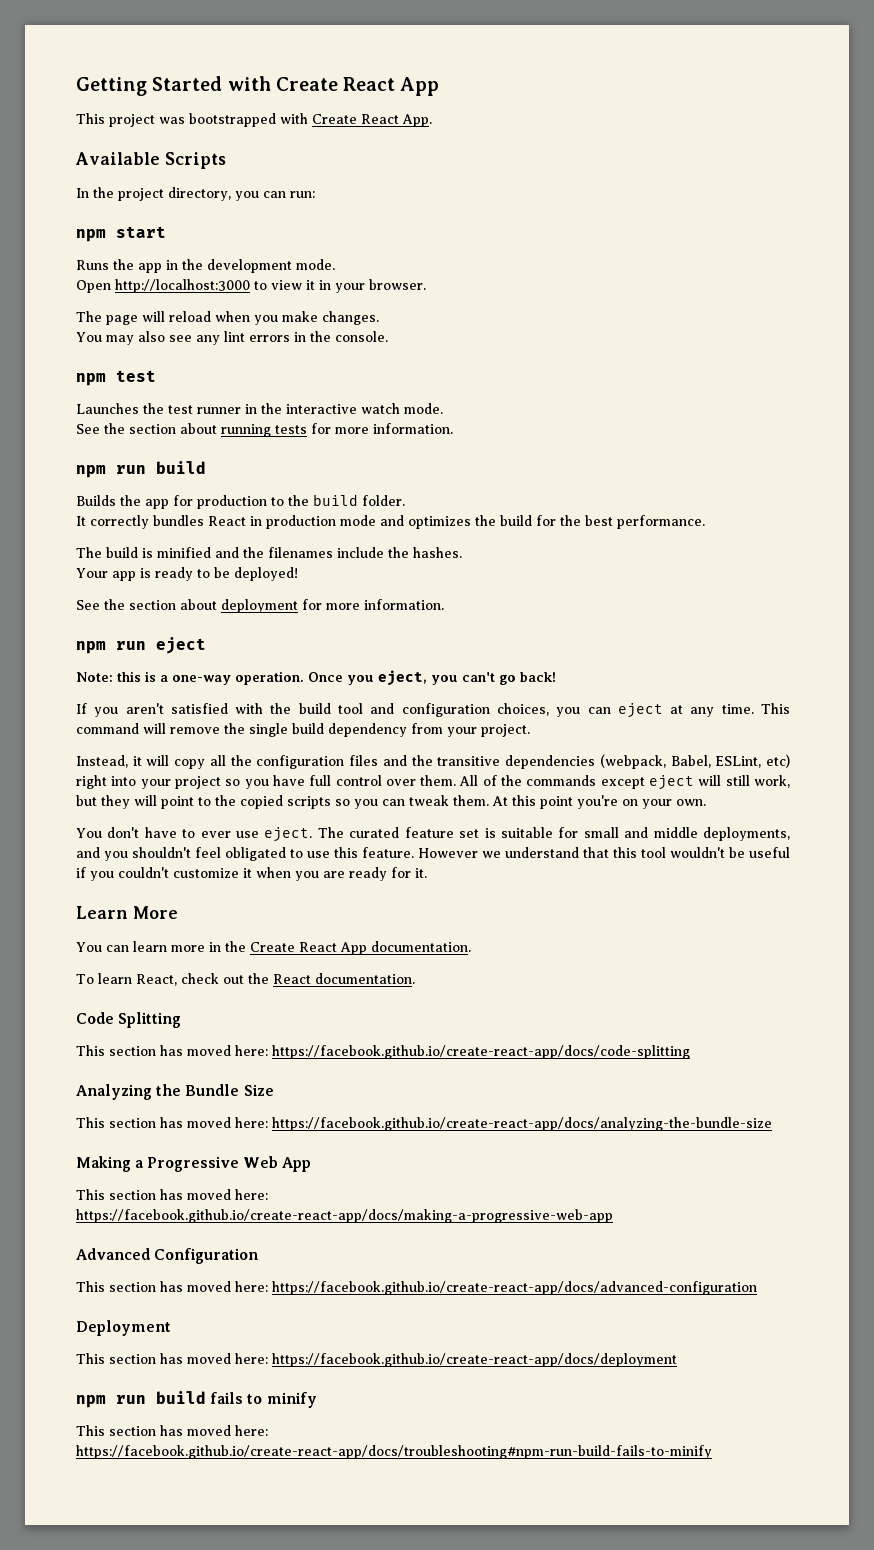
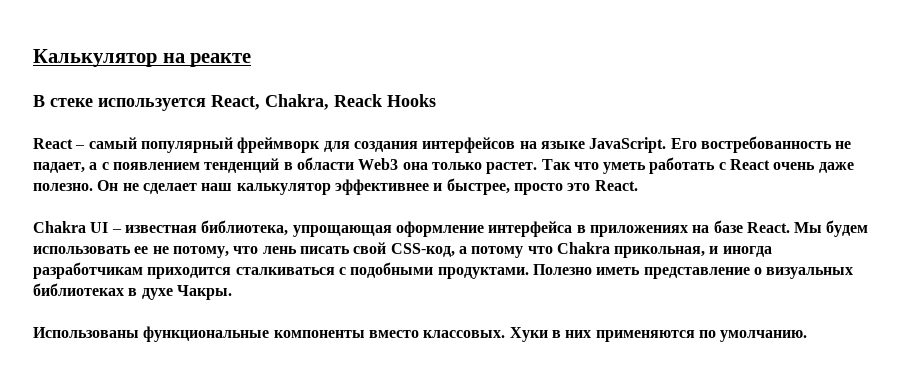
[76,76,440,96] [76,113,432,127] [75,152,226,169] [76,187,315,201] [76,226,166,242] [76,259,335,273] [76,279,426,293] [76,311,379,325] [76,331,388,345] [76,370,156,386] [76,403,443,414] [76,423,453,437] [76,461,206,478] [76,494,405,509] [76,515,705,529] [76,547,462,558] [76,567,298,581] [76,599,444,613] [76,637,206,654] [76,670,556,686] [76,703,790,718] [76,723,530,737] [76,754,791,769] [76,775,790,790] [76,795,706,809] [76,827,791,842] [76,847,790,861] [76,867,427,881] [76,906,178,919] [76,941,471,955] [76,973,415,986] [76,1012,182,1028] [76,1045,690,1059] [76,1084,274,1100] [76,1117,772,1131] [76,1156,311,1172] [76,1189,268,1200] [76,1209,613,1223] [76,1248,259,1264] [76,1281,757,1295] [76,1320,171,1336] [76,1353,677,1367] [76,1391,317,1408] [76,1425,268,1436] [76,1445,712,1459] Getting Started with Create React App // This project was bootstrapped with Create React App. // Available Scripts // In the project directory, you can run: // npm start // Runs the app in the development mode. // Open http://localhost:3000 to view it in your browser. // The page will reload when you make changes. // You may also see any lint errors in the console. // npm test // Launches the test runner in the interactive watch mode. // See the section about running tests for more information. // npm run build // Builds the app for production to the build folder. // It correctly bundles React in production mode and optimizes the build for the best performance. // The build is minified and the filenames include the hashes. // Your app is ready to be deployed! // See the section about deployment for more information. // npm run eject // Note: this is a one-way operation. Once you eject, you can't go back! // If you aren't satisfied with the build tool and configuration choices, you can eject at any time. This command will remove the single build dependency from your project. // Instead, it will copy all the configuration files and the transitive dependencies (webpack, Babel, ESLint, etc) right into your project so you have full control over them. All of the commands except eject will still work, but they will point to the copied scripts so you can tweak them. At this point you're on your own. // You don't have to ever use eject. The curated feature set is suitable for small and middle deployments, and you shouldn't feel obligated to use this feature. However we understand that this tool wouldn't be useful if you couldn't customize it when you are ready for it. // Learn More // You can learn more in the Create React App documentation. // To learn React, check out the React documentation. // Code Splitting // This section has moved here: https://facebook.github.io/create-react-app/docs/code-splitting // Analyzing the Bundle Size // This section has moved here: https://facebook.github.io/create-react-app/docs/analyzing-the-bundle-size // Making a Progressive Web App // This section has moved here: https://facebook.github.io/create-react-app/docs/making-a-progressive-web-app // Advanced Configuration // This section has moved here: https://facebook.github.io/create-react-app/docs/advanced-configuration // Deployment // This section has moved here: https://facebook.github.io/create-react-app/docs/deployment // npm run build fails to minify // This section has moved here: https://facebook.github.io/create-react-app/docs/troubleshooting#npm-run-build-fails-to-minify -> [33,49,252,67] [33,94,436,111] [33,136,852,153] [33,157,854,174] [33,178,638,195] [33,220,869,237] [33,242,772,258] [33,262,854,279] [33,283,232,300] [33,326,808,342] Калькулятор на реакте // В стеке используется React, Chakra, Reack Hooks // React – самый популярный фреймворк для создания интерфейсов на языке JavaScript. Его востребованность не падает, а с появлением тенденций в области Web3 она только растет. Так что уметь работать с React очень даже полезно. Он не сделает наш калькулятор эффективнее и быстрее, просто это React. // Chakra UI – известная библиотека, упрощающая оформление интерфейса в приложениях на базе React. Мы будем использовать ее не потому, что лень писать свой CSS-код, а потому что Chakra прикольная, и иногда разработчикам приходится сталкиваться с подобными продуктами. Полезно иметь представление о визуальных библиотеках в духе Чакры. // Использованы функциональные компоненты вместо классовых. Хуки в них применяются по умолчанию.

